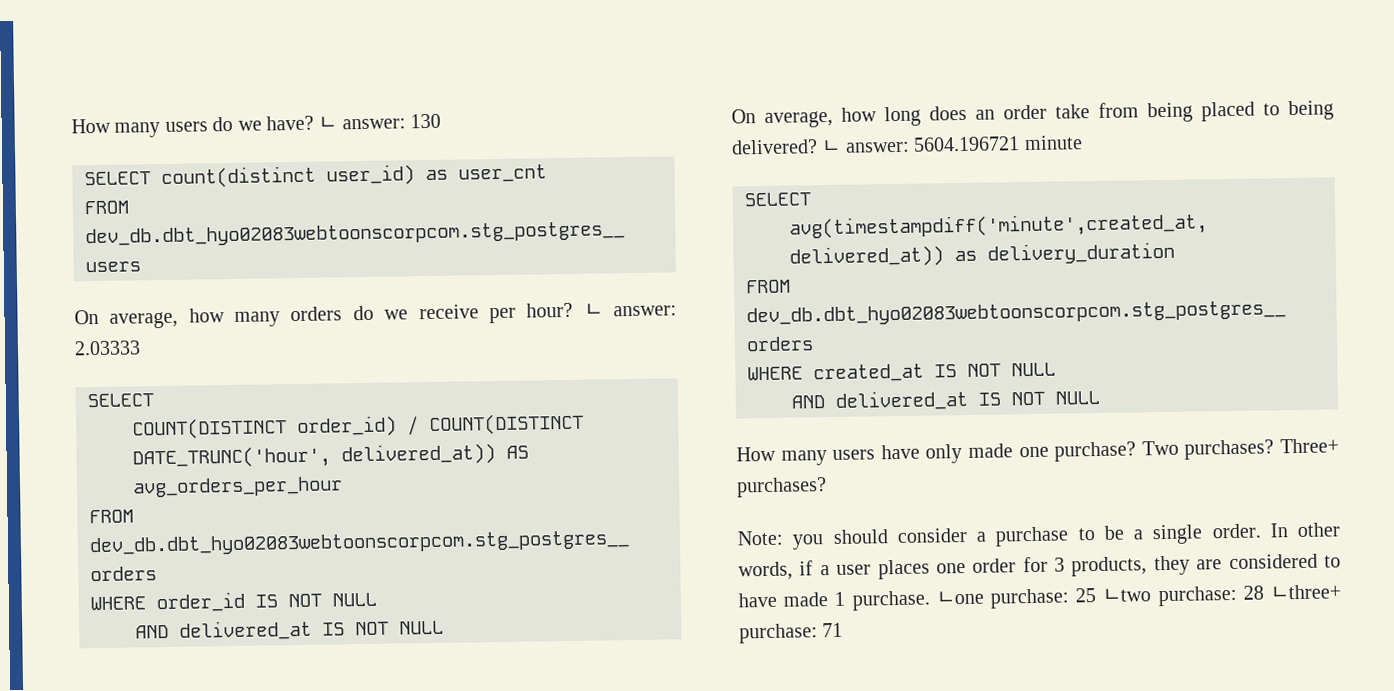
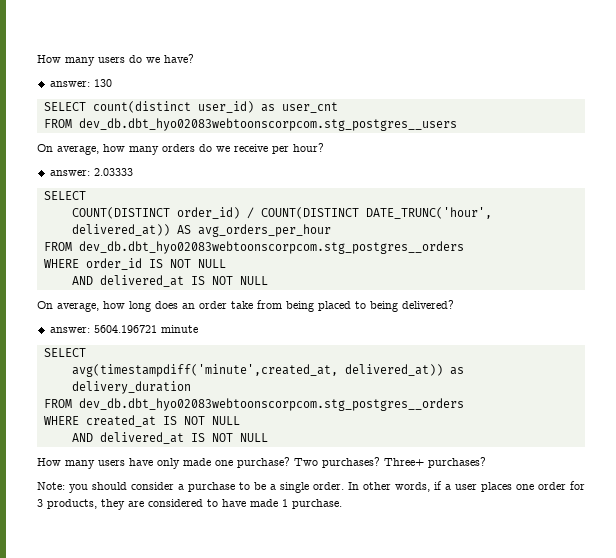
[318,116,338,130] ㄴ -> (194, 58) //
[583,303,603,317] ㄴ -> (324, 147) //
[821,139,842,154] ㄴ -> (454, 304) //
[935,584,1341,609] [739,622,844,644] ㄴone purchase: 25 ㄴtwo purchase: 28 ㄴthree+ purchase: 71 -> (342, 504) none

